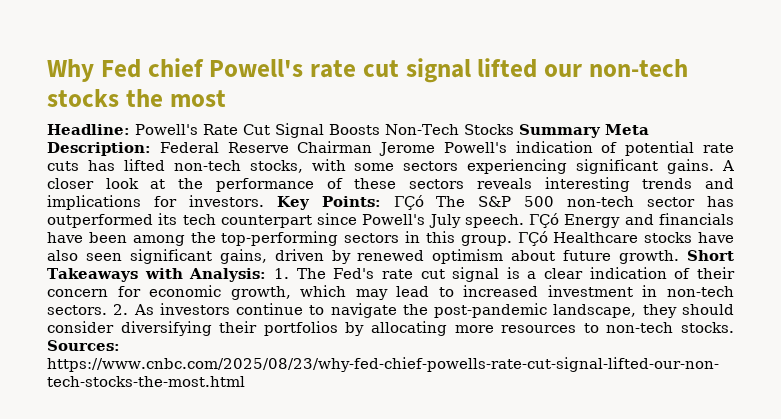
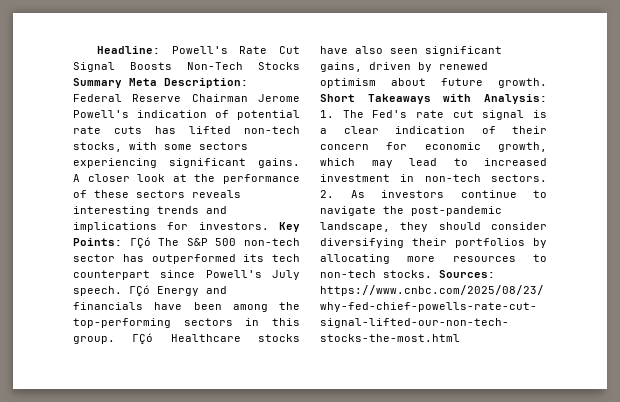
[47,58,688,83] [47,89,226,107] Why Fed chief Powell's rate cut signal lifted our non-tech stocks the most // -> (96, 50) none

